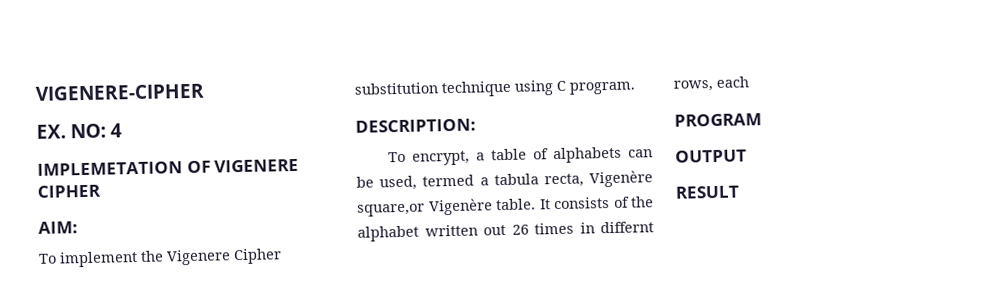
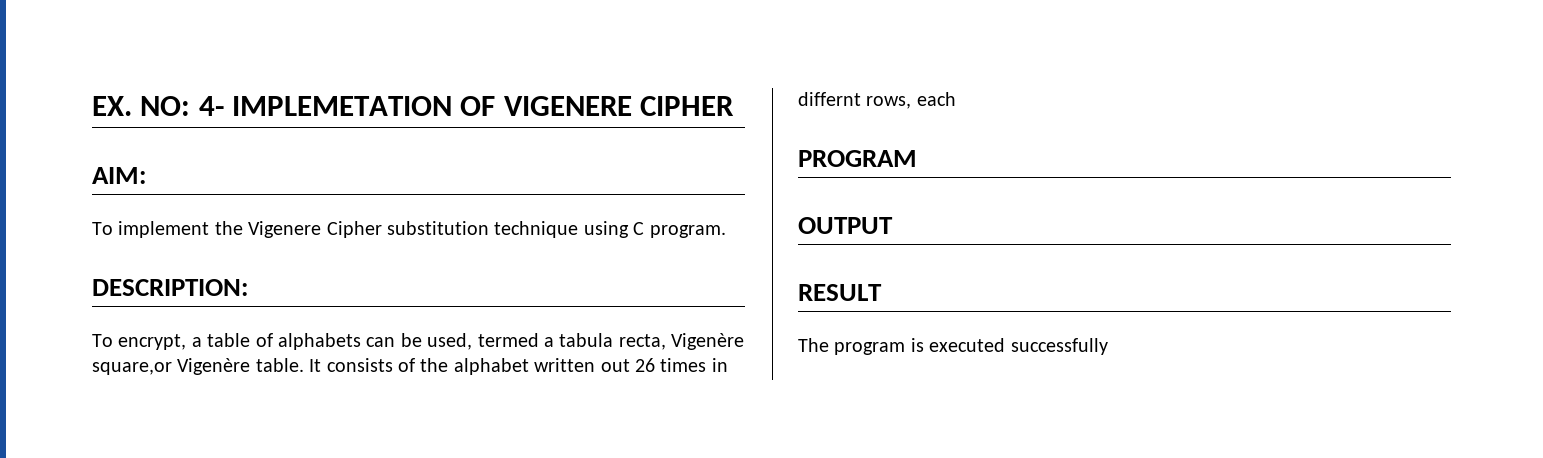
[35,83,205,101] VIGENERE-CIPHER // -> (92, 106) none
[110,123,122,138] 4 // -> [198,96,224,116] 4-
(740, 192) none -> [798,338,1108,355] // The program is executed successfully

